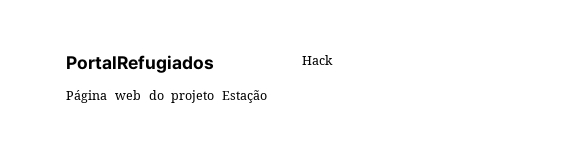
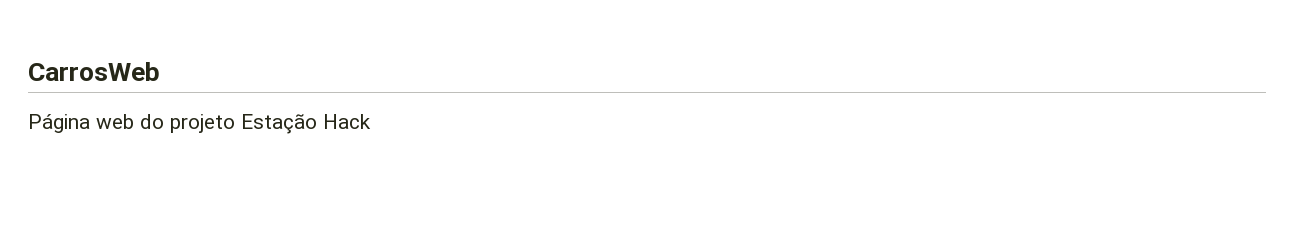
[66,55,214,73] PortalRefugiados -> [28,62,160,81] CarrosWeb

